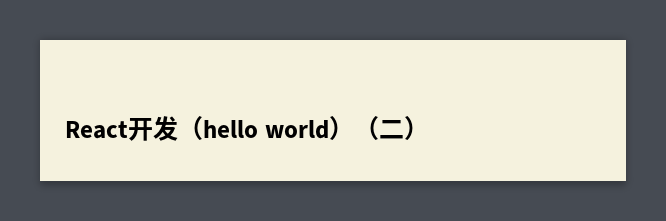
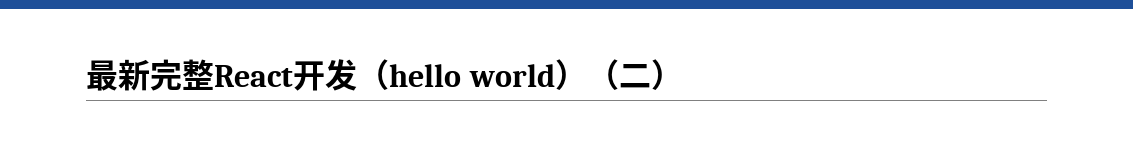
(65, 130) none -> [86,59,214,91] 最新完整

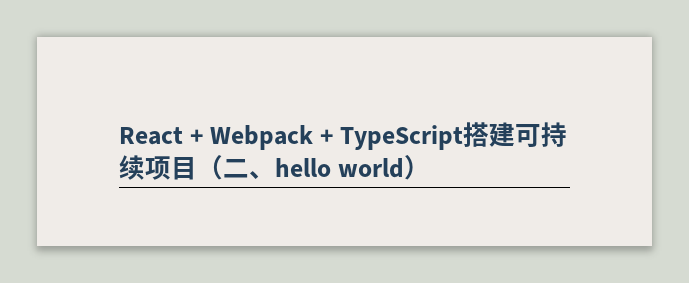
[86,59,389,91] 最新完整React开发（ -> [119,122,567,150] [119,155,275,180] React + Webpack + TypeScript搭建可持续项目（二、
[586,59,683,90] （二） -> (430, 167) none

